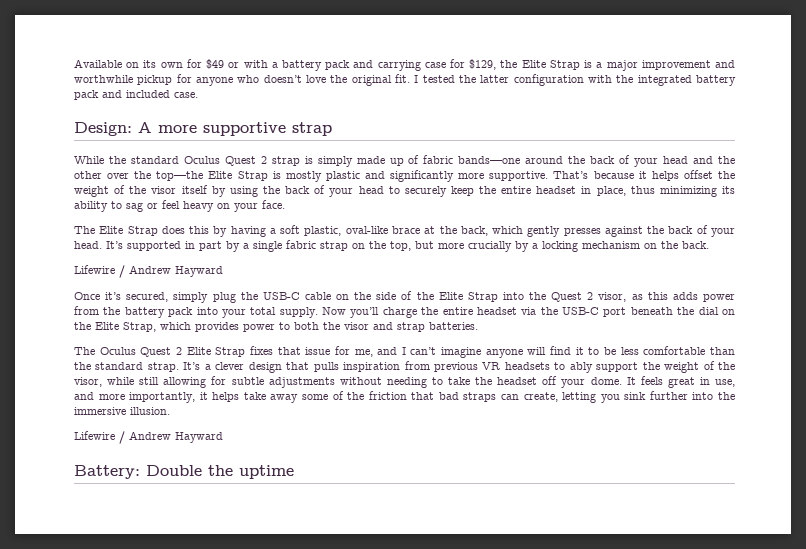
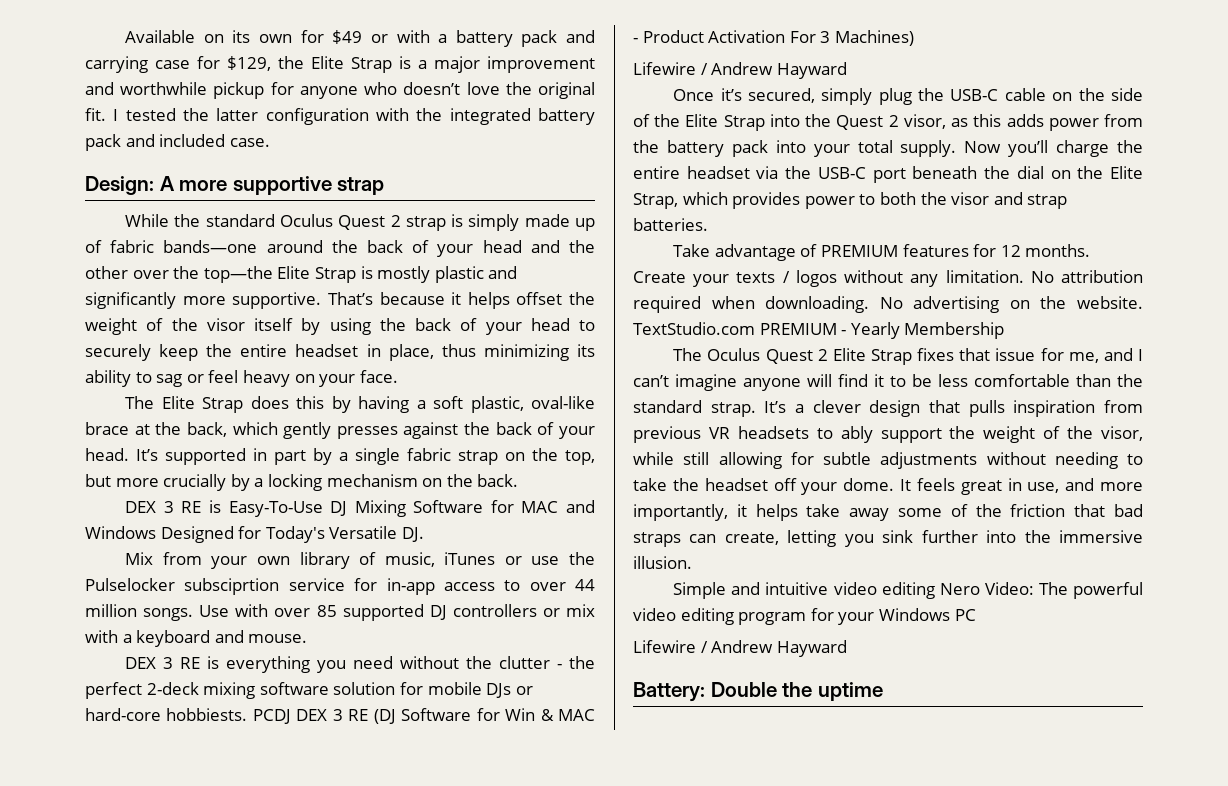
(709, 245) none -> [125,500,595,517] [85,526,424,543] [125,552,595,569] [85,578,595,595] [85,604,595,621] [85,630,308,647] [125,656,595,673] [85,682,533,699] [85,708,595,724] [633,30,914,46] // DEX 3 RE is Easy-To-Use DJ Mixing Software for MAC and Windows Designed for Today's Versatile DJ. // Mix from your own library of music, iTunes or use the Pulselocker subsciprtion service for in-app access to over 44 million songs. Use with over 85 supported DJ controllers or mix with a keyboard and mouse. // DEX 3 RE is everything you need without the clutter - the perfect 2-deck mixing software solution for mobile DJs or hard-core hobbiests. PCDJ DEX 3 RE (DJ Software for Win & MAC - Product Activation For 3 Machines)
(478, 326) none -> [673,244,1091,261] [633,270,1143,287] [633,296,1143,313] [633,322,1005,339] // Take advantage of PREMIUM features for 12 months. Create your texts / logos without any limitation. No attribution required when downloading. No advertising on the website. TextStudio.com PREMIUM - Yearly Membership
(170, 411) none -> [673,582,1143,599] [633,608,976,625] // Simple and intuitive video editing Nero Video: The powerful video editing program for your Windows PC

